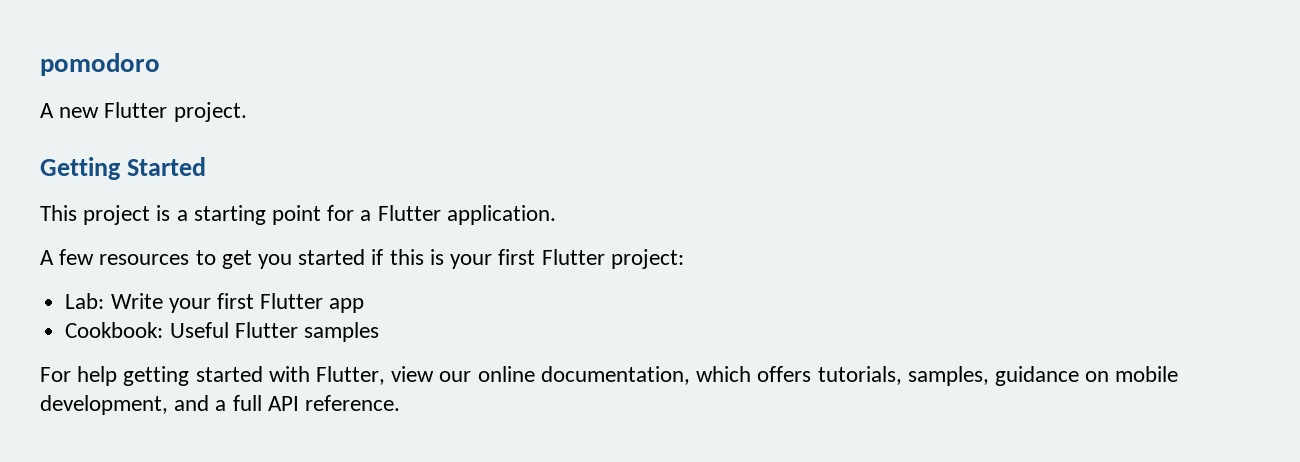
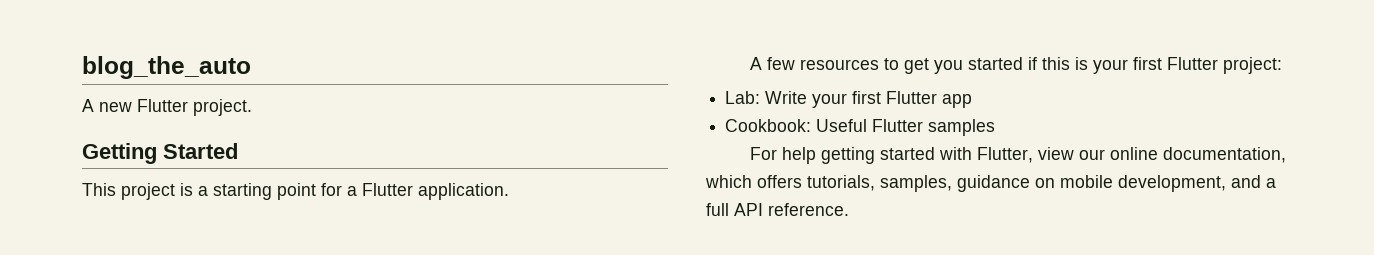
[40,53,160,76] pomodoro -> [82,56,251,79] blog_the_auto

